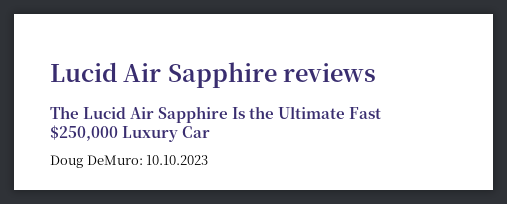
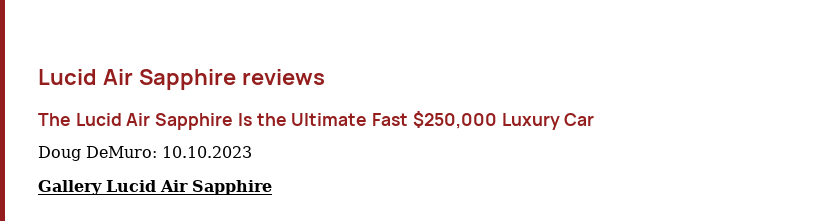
(209, 160) none -> [38,180,272,195] // Gallery Lucid Air Sapphire

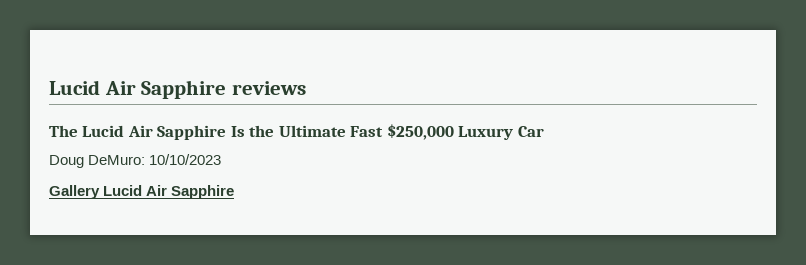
[162,146,252,158] 10.10.2023 -> [149,154,222,165] 10/10/2023

